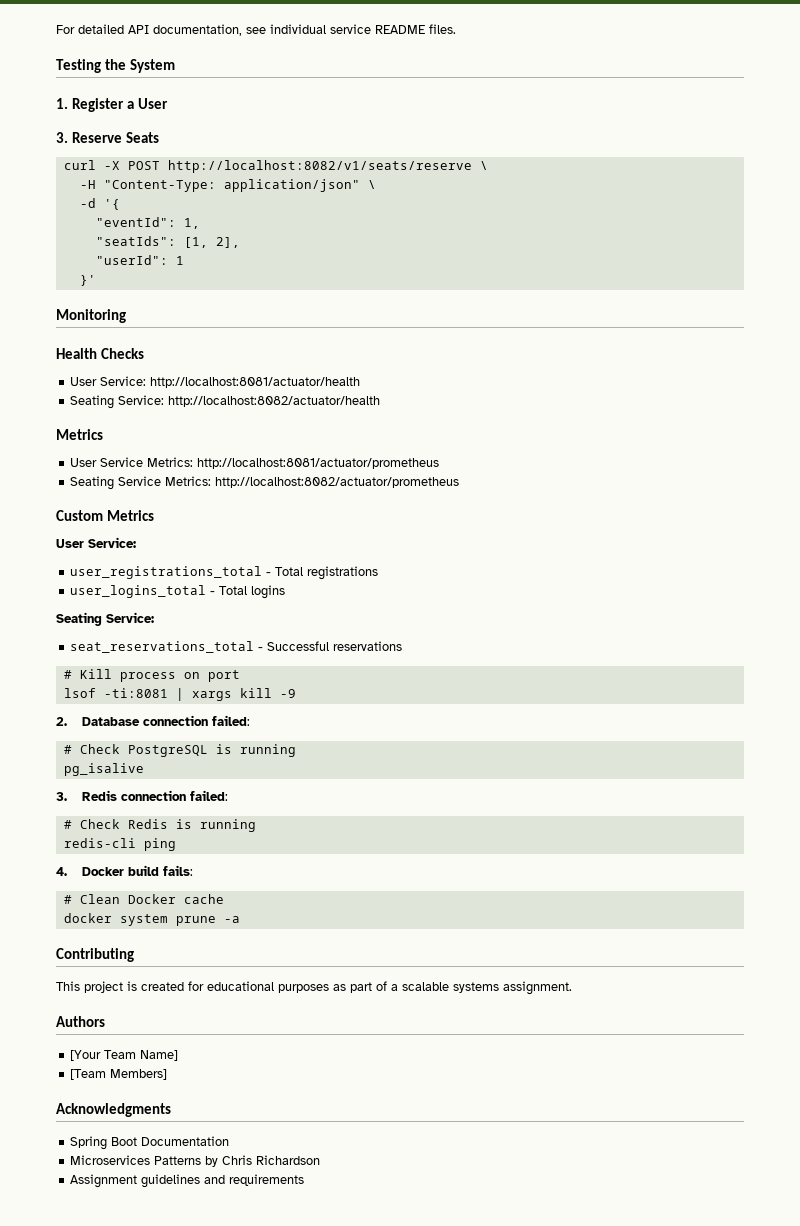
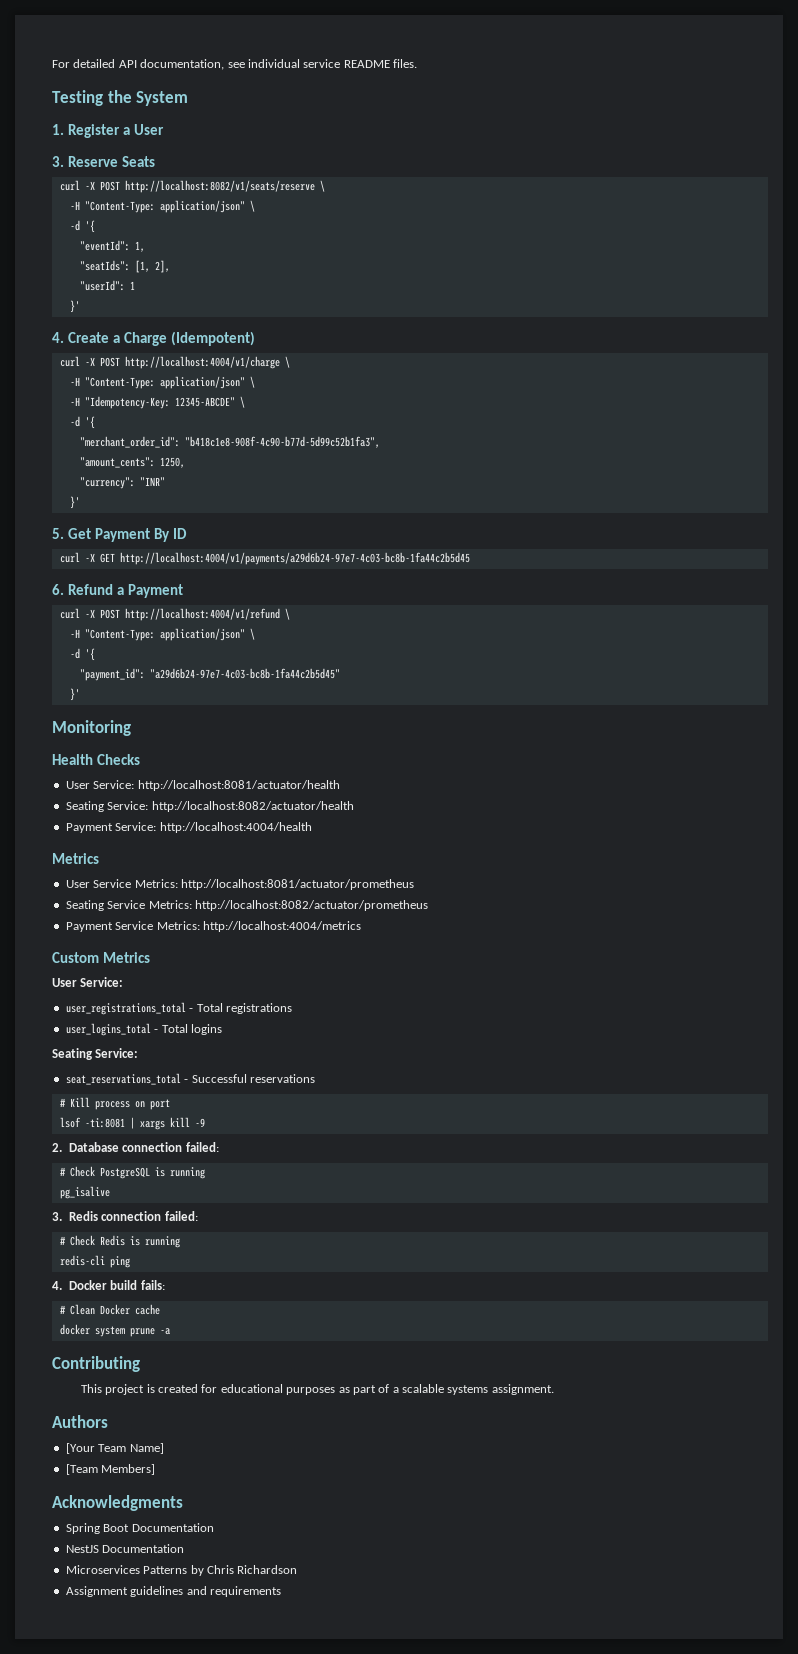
(96, 280) none -> [52,331,255,346] [59,356,290,369] [69,376,255,389] [69,396,245,409] [69,416,95,429] [79,436,380,448] [79,457,185,468] [79,477,165,489] [69,496,80,509] [52,528,187,542] [59,552,470,565] [52,584,183,598] [59,608,290,621] [69,628,255,641] [69,648,95,661] [79,668,340,681] [69,688,80,701] // 4. Create a Charge (Idempotent) // curl -X POST http://localhost:4004/v1/charge \ // -H "Content-Type: application/json" \ // -H "Idempotency-Key: 12345-ABCDE" \ // -d '{ // "merchant_order_id": "b418c1e8-908f-4c90-b77d-5d99c52b1fa3", // "amount_cents": 1250, // "currency": "INR" // }' // 5. Get Payment By ID // curl -X GET http://localhost:4004/v1/payments/a29d6b24-97e7-4c03-bc8b-1fa44c2b5d45 // 6. Refund a Payment // curl -X POST http://localhost:4004/v1/refund \ // -H "Content-Type: application/json" \ // -d '{ // "payment_id": "a29d6b24-97e7-4c03-bc8b-1fa44c2b5d45" // }'
(381, 401) none -> [65,822,312,833] // Payment Service: http://localhost:4004/health
(460, 482) none -> [65,921,361,932] // Payment Service Metrics: http://localhost:4004/metrics
(230, 1141) none -> [65,1544,185,1553] // NestJS Documentation

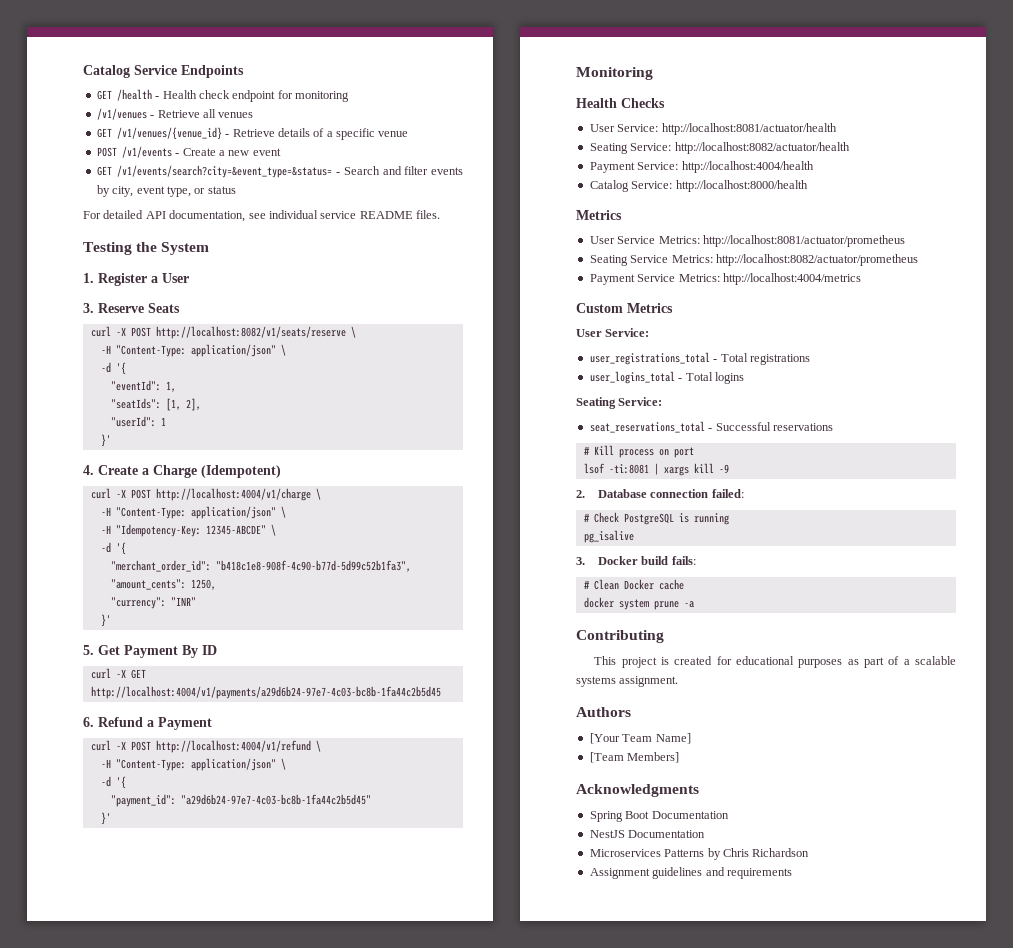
(52, 64) none -> [83,65,244,78] [96,89,349,102] [96,108,254,120] [96,127,409,140] [96,146,281,158] [96,165,463,178] [96,185,236,197] Catalog Service Endpoints // GET /health - Health check endpoint for monitoring // /v1/venues - Retrieve all venues // GET /v1/venues/{venue_id} - Retrieve details of a specific venue // POST /v1/events - Create a new event // GET /v1/events/search?city=&event_type=&status= - Search and filter events by city, event type, or status //
(312, 827) none -> [589,180,808,192] // Catalog Service: http://localhost:8000/health
[68,1211,198,1221] [59,1235,180,1248] [59,1255,130,1268] [52,1281,62,1290] Redis connection failed: // # Check Redis is running // redis-cli ping // 4. -> (585, 561) none

